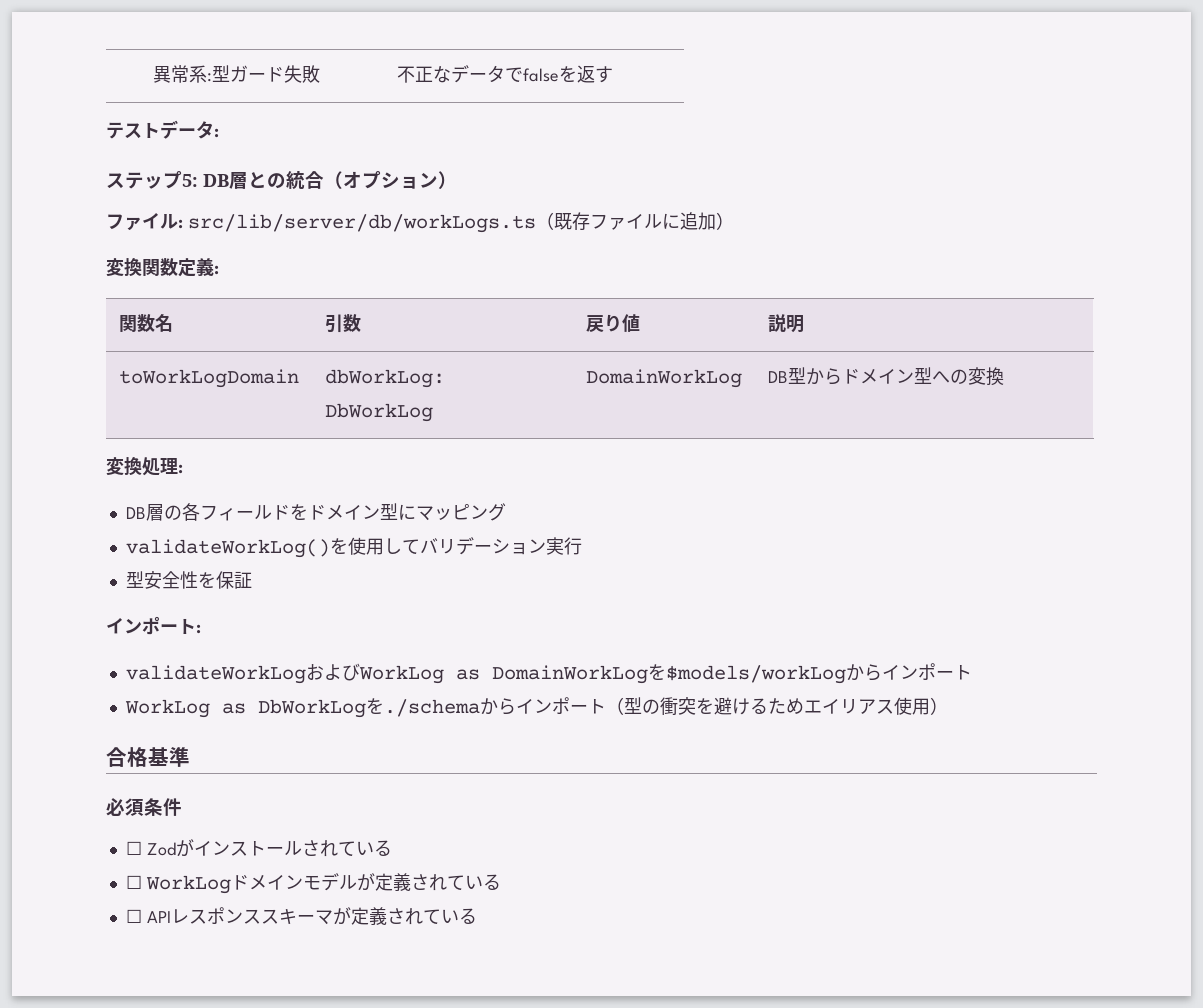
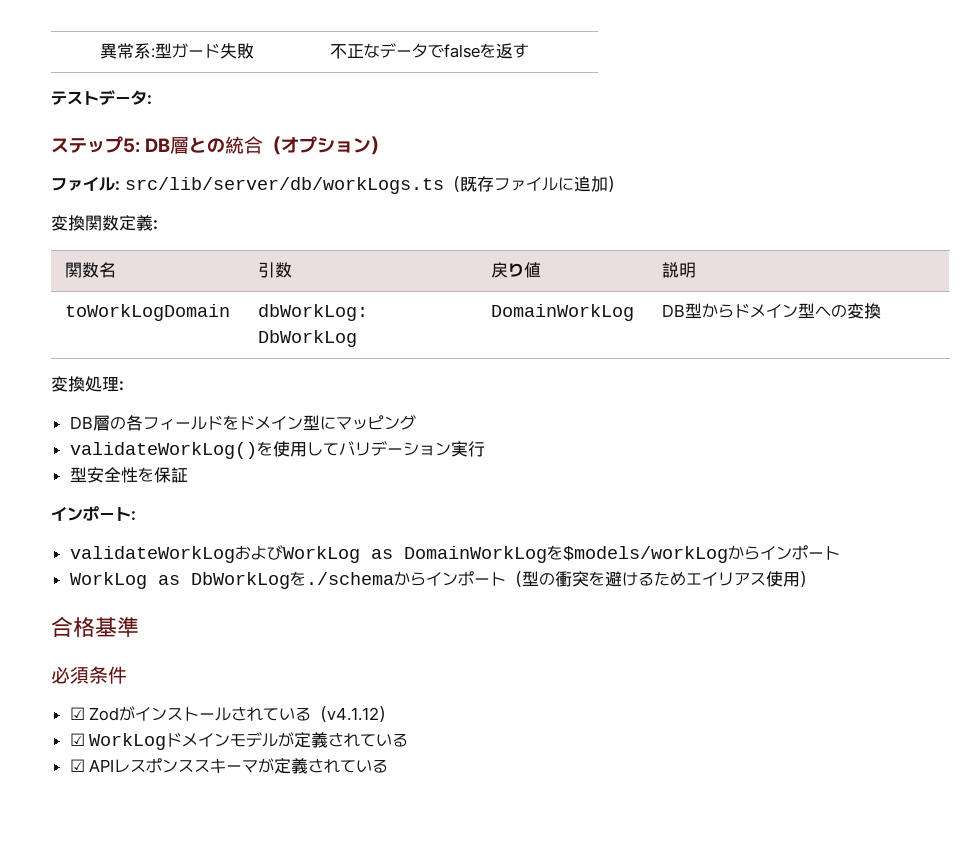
[125,841,142,855] ☐ -> [69,707,85,720] ☑
[125,875,142,889] // ☐ -> [311,706,396,722] [69,733,85,746] （v4.1.12） // ☑
[125,909,142,923] ☐ -> [69,759,85,772] ☑

